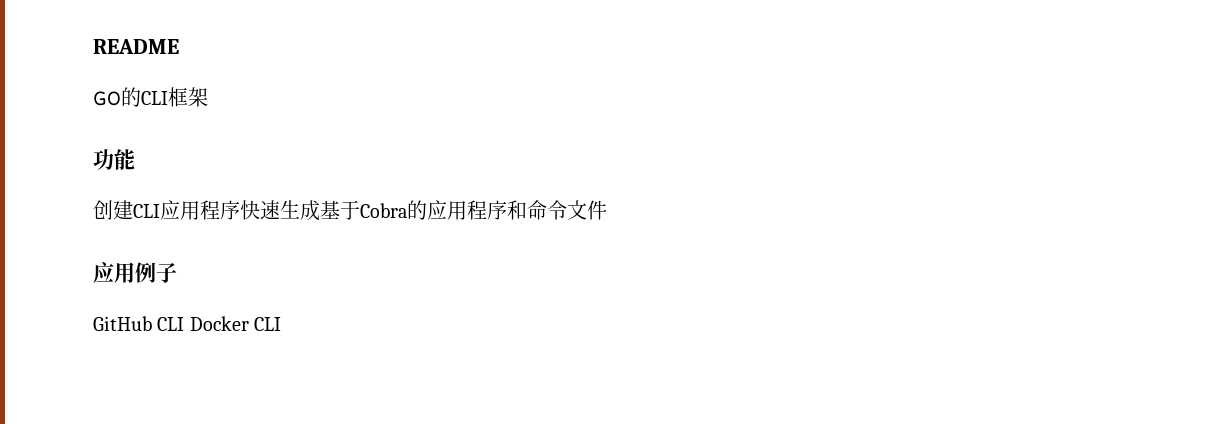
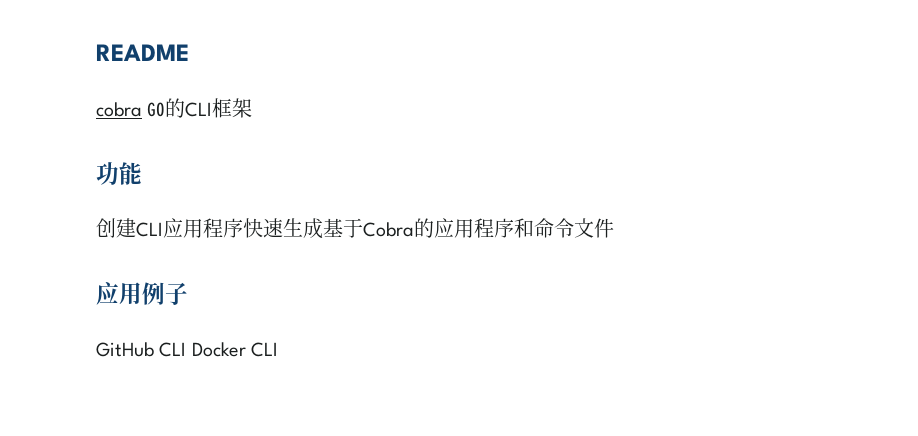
(179, 46) none -> [96,102,142,117] cobra

